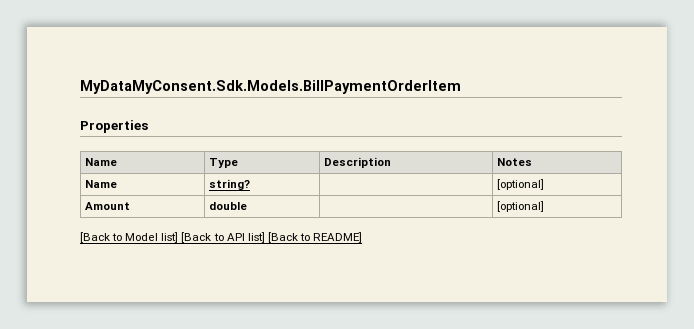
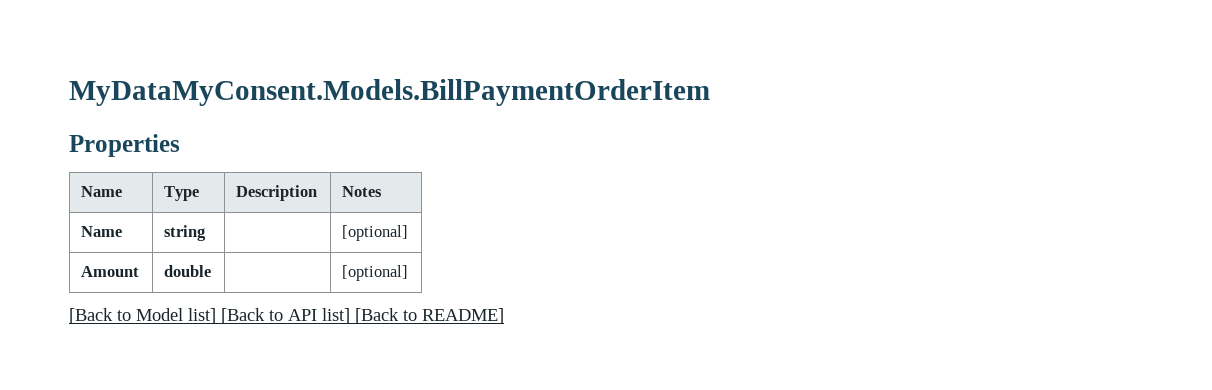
[80,80,461,94] MyDataMyConsent.Sdk.Models.BillPaymentOrderItem -> [69,79,710,106] MyDataMyConsent.Models.BillPaymentOrderItem
[208,179,250,190] string? -> [164,225,207,241] string

